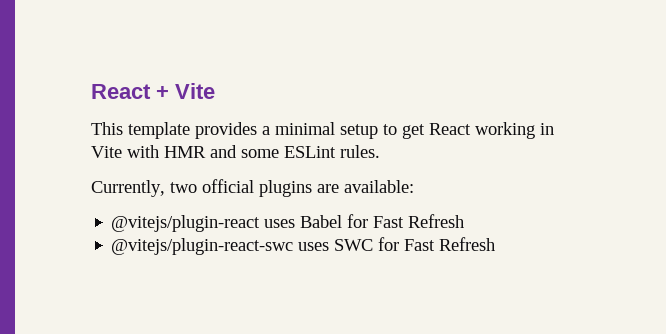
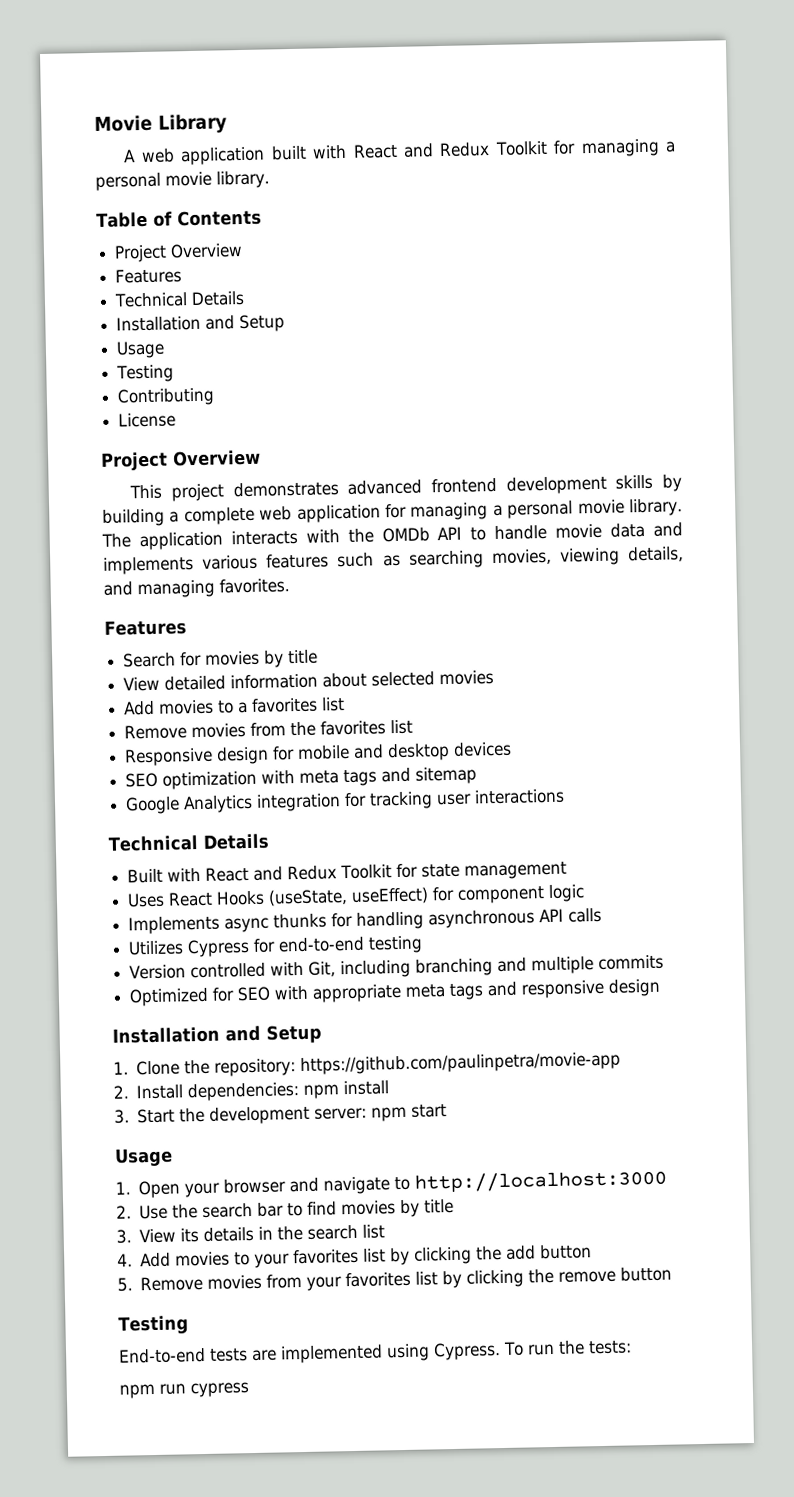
[91,83,215,99] [91,122,554,139] [91,145,380,158] [91,179,414,197] [111,214,465,232] [111,237,496,255] React + Vite // This template provides a minimal setup to get React working in Vite with HMR and some ESLint rules. // Currently, two official plugins are available: // @vitejs/plugin-react uses Babel for Fast Refresh // @vitejs/plugin-react-swc uses SWC for Fast Refresh -> [94,113,227,135] [123,138,676,166] [95,170,270,191] [96,209,262,228] [114,242,244,263] [115,268,183,284] [114,290,246,308] [116,314,286,333] [116,340,166,359] [116,364,175,383] [117,387,216,407] [118,412,177,428] [101,449,261,471] [129,474,682,502] [102,498,684,527] [101,522,684,551] [103,546,684,575] [103,578,290,599] [104,619,187,636] [123,649,319,668] [123,670,495,692] [124,697,346,716] [124,719,414,740] [124,741,513,767] [125,766,478,790] [125,788,566,815] [108,833,269,852] [127,861,568,884] [127,884,586,908] [128,907,603,935] [128,935,424,958] [129,954,665,980] [129,978,662,1007] [112,1024,322,1044] [113,1051,622,1077] [113,1080,390,1102] [114,1104,448,1125] [114,1147,173,1167] [115,1169,668,1199] [116,1198,455,1220] [116,1224,386,1244] [117,1244,593,1268] [117,1266,673,1292] [118,1315,189,1335] [119,1340,632,1364] [119,1382,249,1399] Movie Library // A web application built with React and Redux Toolkit for managing a personal movie library. // Table of Contents // Project Overview // Features // Technical Details // Installation and Setup // Usage // Testing // Contributing // License // Project Overview // This project demonstrates advanced frontend development skills by building a complete web application for managing a personal movie library. The application interacts with the OMDb API to handle movie data and implements various features such as searching movies, viewing details, and managing favorites. // Features // Search for movies by title // View detailed information about selected movies // Add movies to a favorites list // Remove movies from the favorites list // Responsive design for mobile and desktop devices // SEO optimization with meta tags and sitemap // Google Analytics integration for tracking user interactions // Technical Details // Built with React and Redux Toolkit for state management // Uses React Hooks (useState, useEffect) for component logic // Implements async thunks for handling asynchronous API calls // Utilizes Cypress for end-to-end testing // Version controlled with Git, including branching and multiple commits // Optimized for SEO with appropriate meta tags and responsive design // Installation and Setup // 1. Clone the repository: https://github.com/paulinpetra/movie-app // 2. Install dependencies: npm install // 3. Start the development server: npm start // Usage // 1. Open your browser and navigate to http://localhost:3000 // 2. Use the search bar to find movies by title // 3. View its details in the search list // 4. Add movies to your favorites list by clicking the add button // 5. Remove movies from your favorites list by clicking the remove button // Testing // End-to-end tests are implemented using Cypress. To run the tests: // npm run cypress

